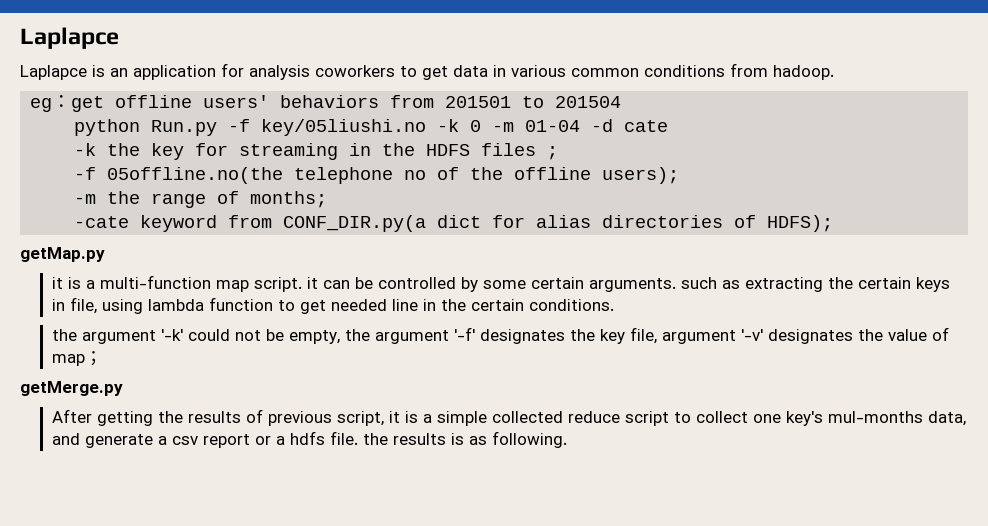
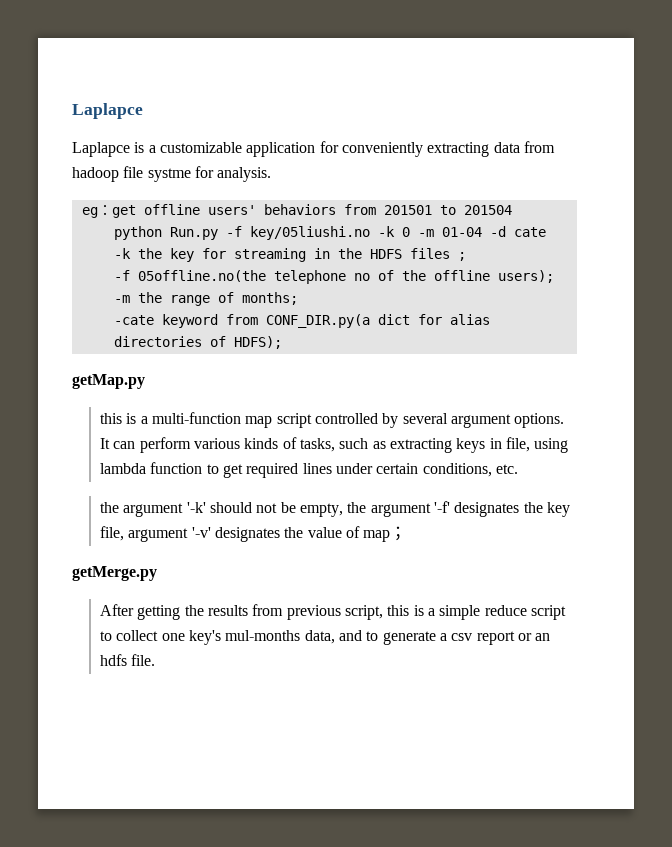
[110,63,834,80] an application for analysis coworkers to get data in various common conditions from hadoop. -> [148,141,555,157] [72,166,272,182] a customizable application for conveniently extracting data from hadoop file systme for analysis.
[52,277,64,289] it -> [100,413,123,424] this
[254,277,677,292] script. it can be controlled by some certain arguments. -> [276,413,565,428] [100,437,335,453] script controlled by several argument options. It can perform various kinds of tasks,
[828,277,912,289] the certain -> (452, 445) none
[331,299,615,311] needed line in the certain conditions. -> [246,463,518,478] required lines under certain conditions, etc.
[188,329,231,341] could -> [209,502,252,513] should
[246,409,264,423] of -> [252,604,284,616] from
[389,411,401,423] it -> [387,605,410,616] this
[492,411,564,423] collected -> (481, 612) none
(81, 439) none -> [366,631,379,641] to
[276,436,286,445] a -> [535,633,551,641] an
[363,431,568,448] the results is as following. -> (156, 660) none

